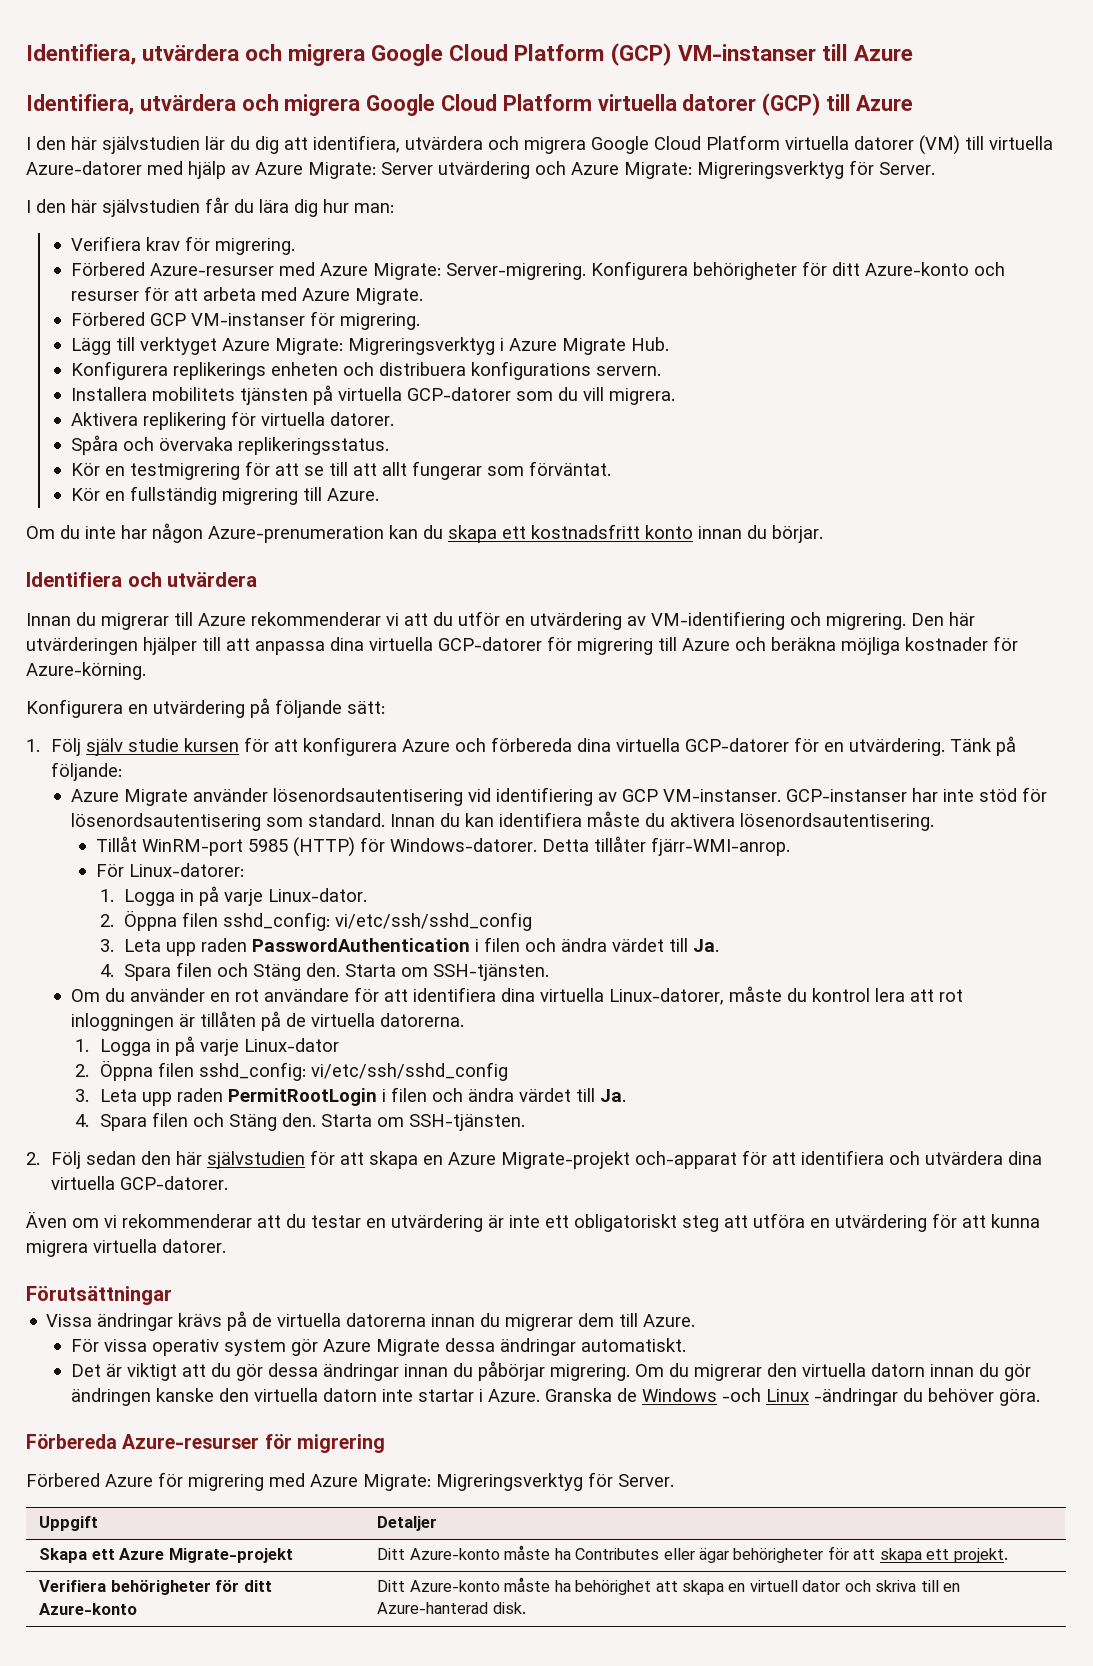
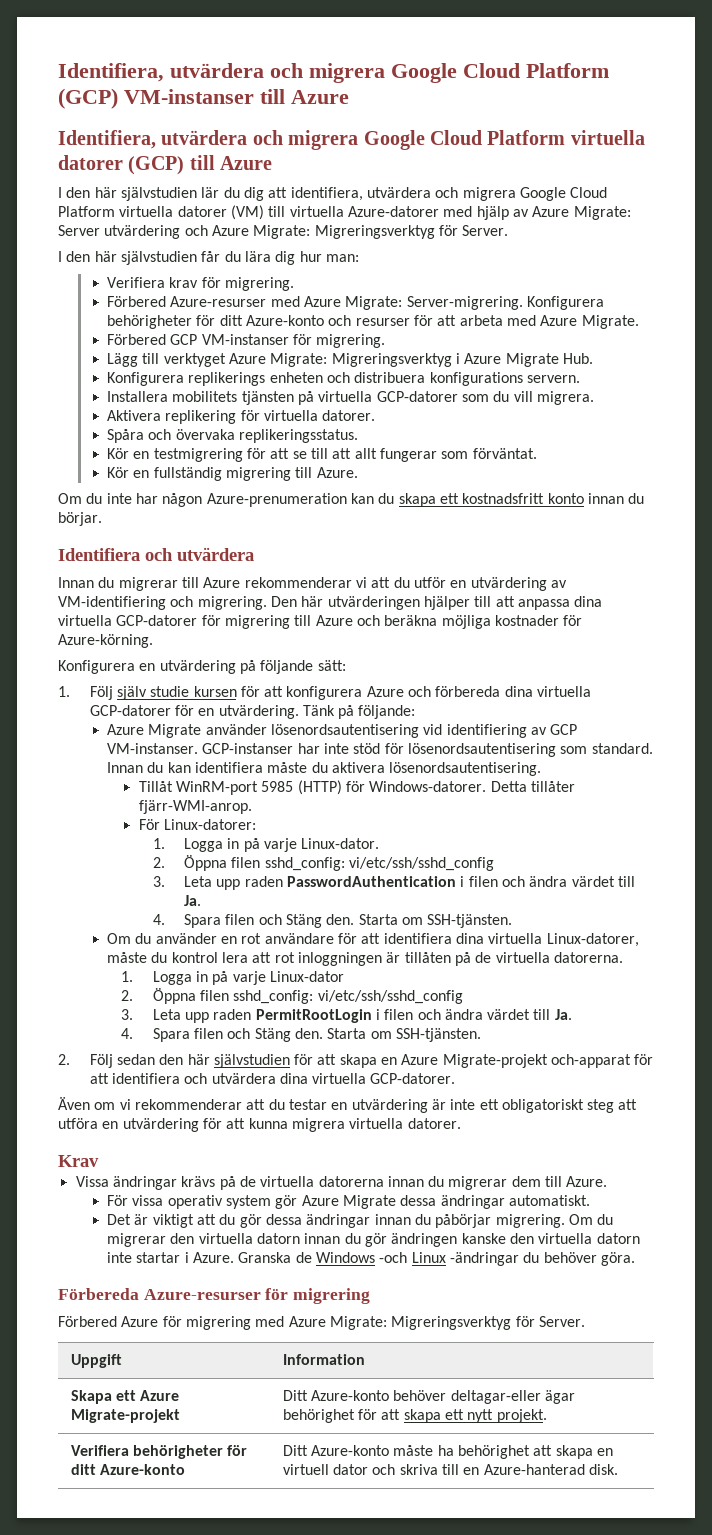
[26,1286,172,1305] Förutsättningar -> [58,1155,99,1167] Krav
[377,1516,438,1531] Detaljer -> [282,1354,365,1365] Information
[504,1545,824,1563] måste ha Contributes eller ägar behörigheter -> [393,1390,575,1404] [282,1409,355,1423] behöver deltagar-eller ägar behörighet
(950, 1554) none -> [467,1409,494,1423] nytt

